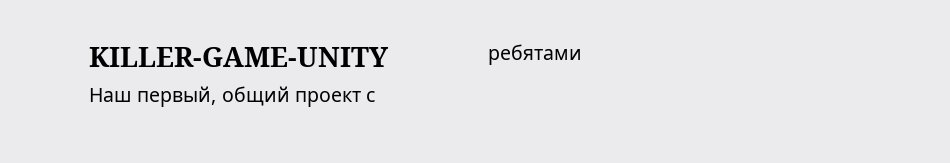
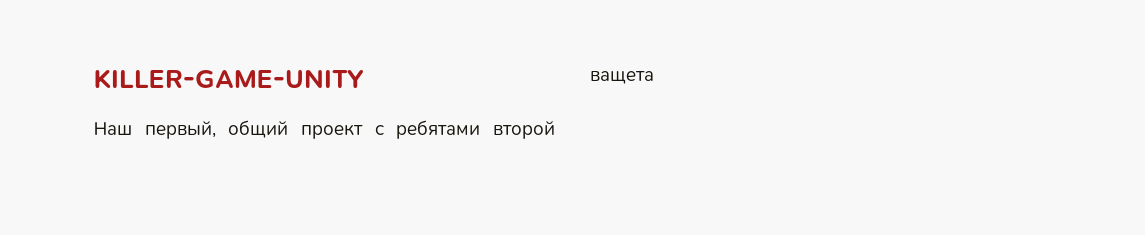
(582, 54) none -> [493,121,555,139] [590,71,654,84] второй ващета

